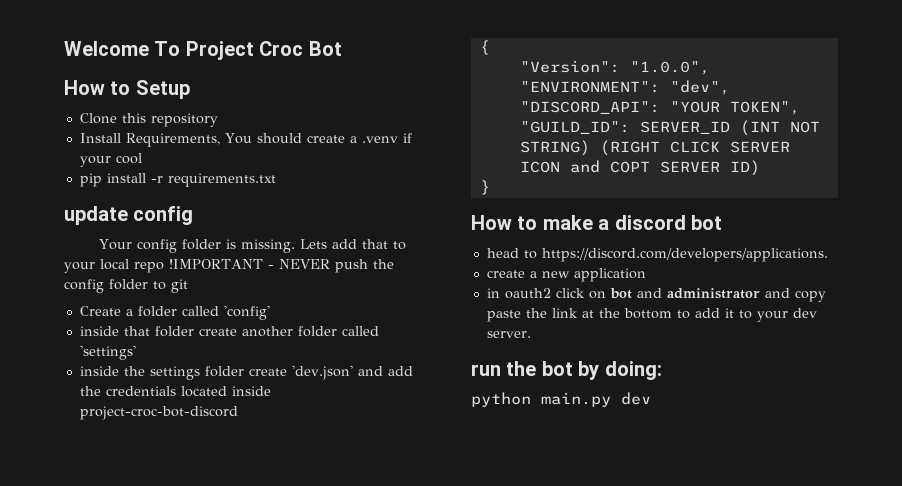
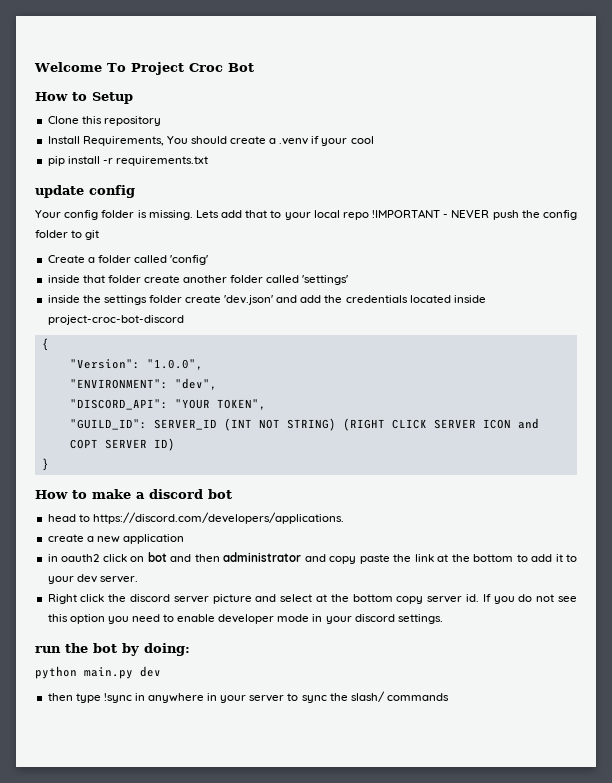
(662, 293) none -> [194,554,220,562] then
(531, 334) none -> [47,594,577,604] [47,614,443,624] // Right click the discord server picture and select at the bottom copy server id. If you do not see this option you need to enable developer mode in your discord settings.
(651, 398) none -> [47,691,449,703] // then type !sync in anywhere in your server to sync the slash/ commands

